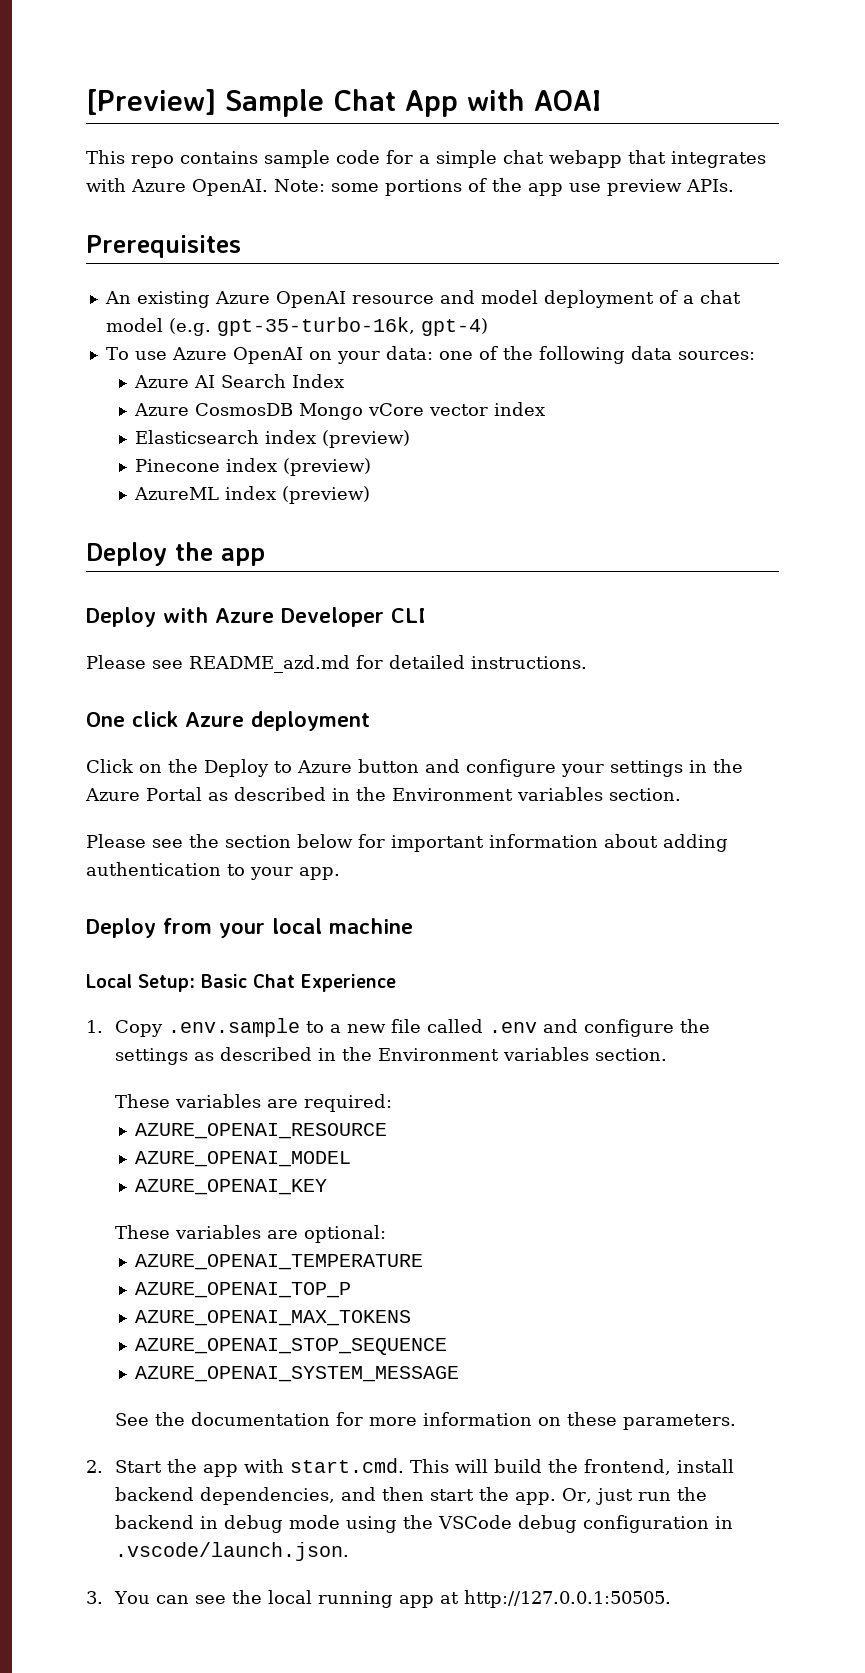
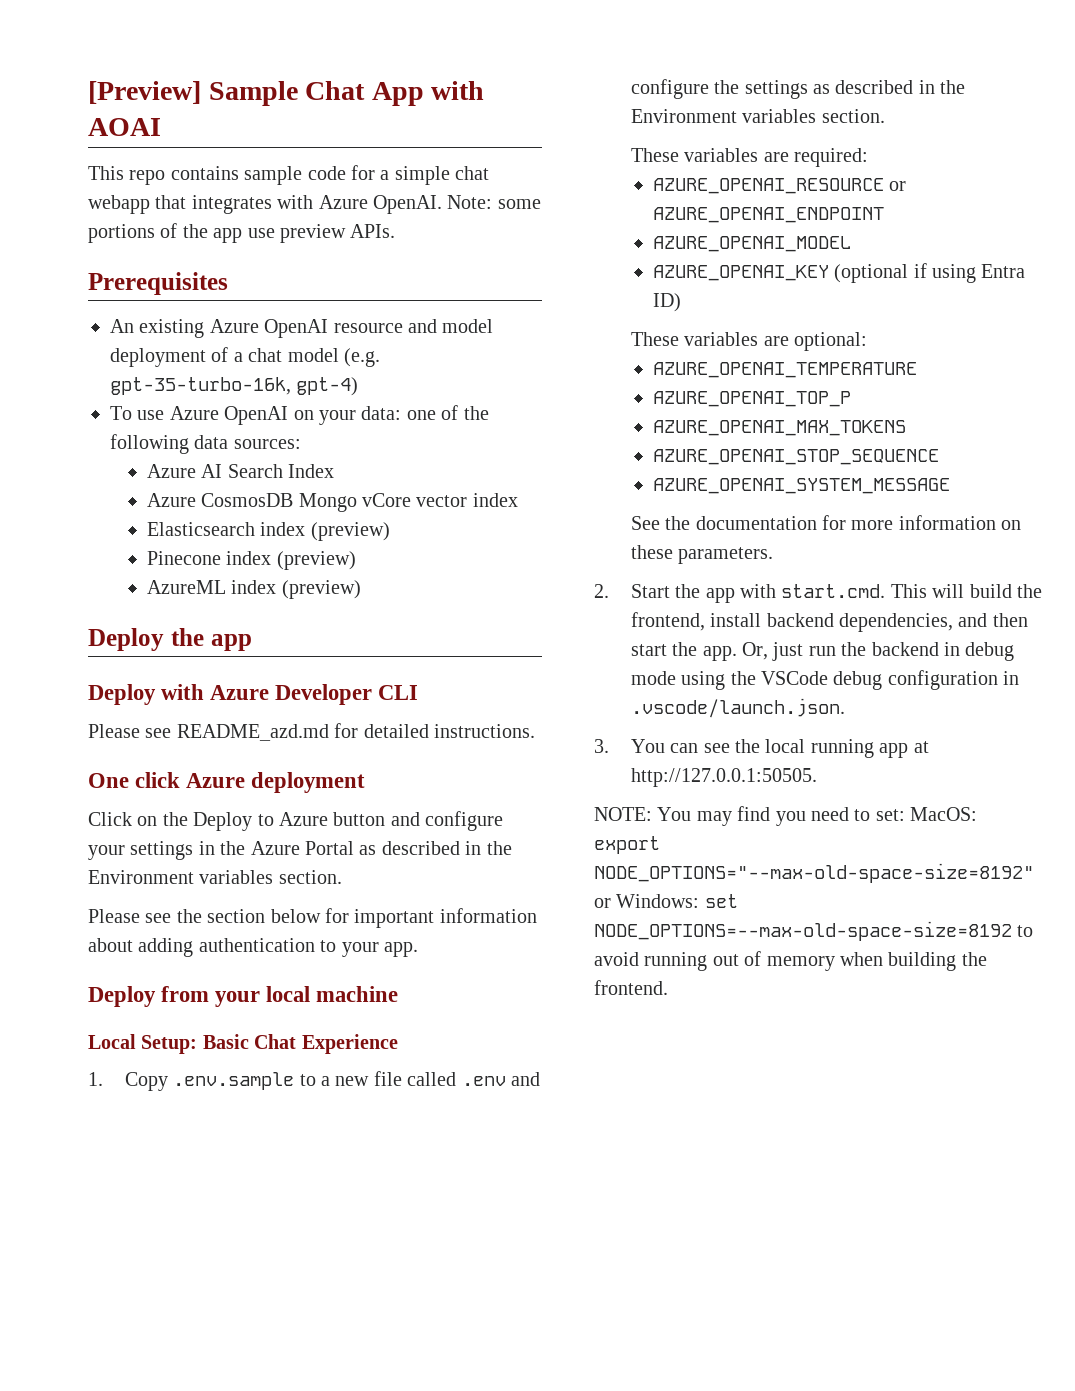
(387, 1131) none -> [889,181,907,191] [652,207,884,223] or AZURE_OPENAI_ENDPOINT
(327, 1187) none -> [834,263,1026,283] [652,293,681,312] (optional if using Entra ID)
(671, 1599) none -> [594,806,978,826] [594,836,660,854] [594,863,1034,883] [594,894,738,908] [594,921,1034,941] [594,951,987,971] [594,980,668,995] // NOTE: You may find you need to set: MacOS: export NODE_OPTIONS="--max-old-space-size=8192" or Windows: set NODE_OPTIONS=--max-old-space-size=8192 to avoid running out of memory when building the frontend.

